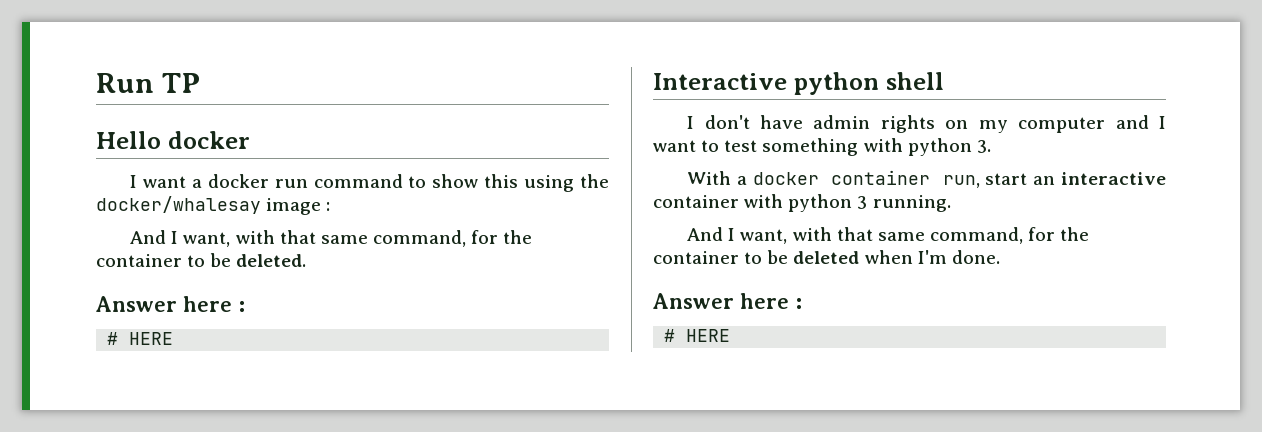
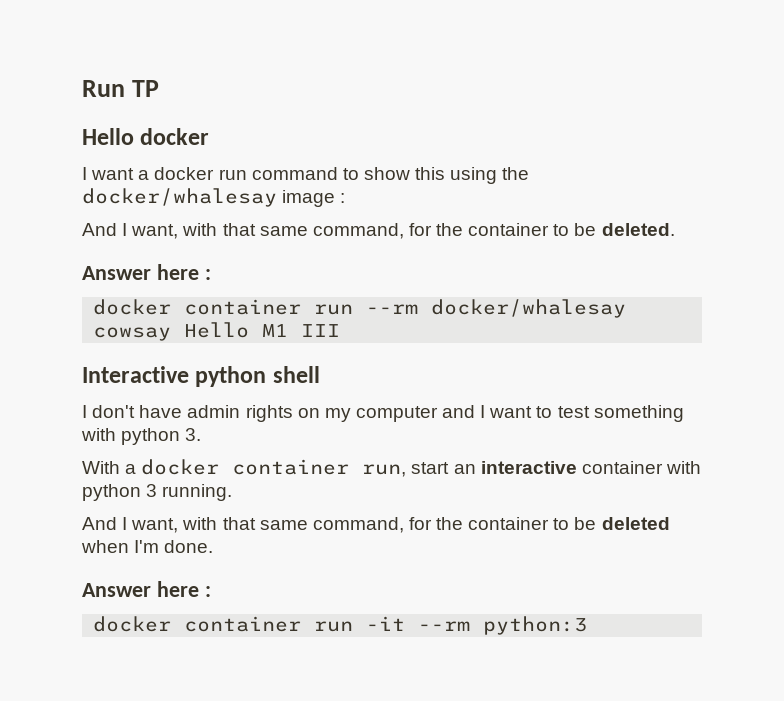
[107,332,174,345] # HERE -> [93,299,627,318] [93,322,341,341] docker container run --rm docker/whalesay cowsay Hello M1 III
[664,329,731,342] # HERE -> [93,616,588,635] docker container run -it --rm python:3

